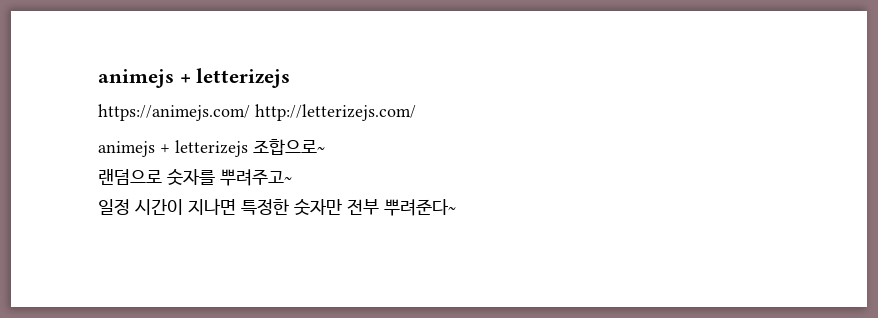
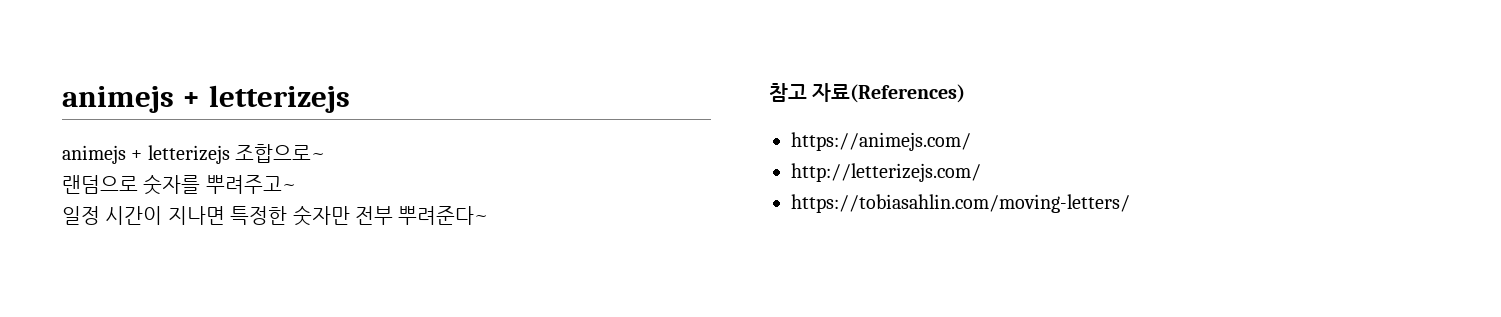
[98,68,291,88] [98,104,416,121] animejs + letterizejs // https://animejs.com/ http://letterizejs.com/ -> [62,85,350,113] animejs + letterizejs
(456, 207) none -> [769,83,966,103] [791,132,971,151] [791,163,981,182] [791,194,1130,213] // 참고 자료(References) // https://animejs.com/ // http://letterizejs.com/ // https://tobiasahlin.com/moving-letters/

